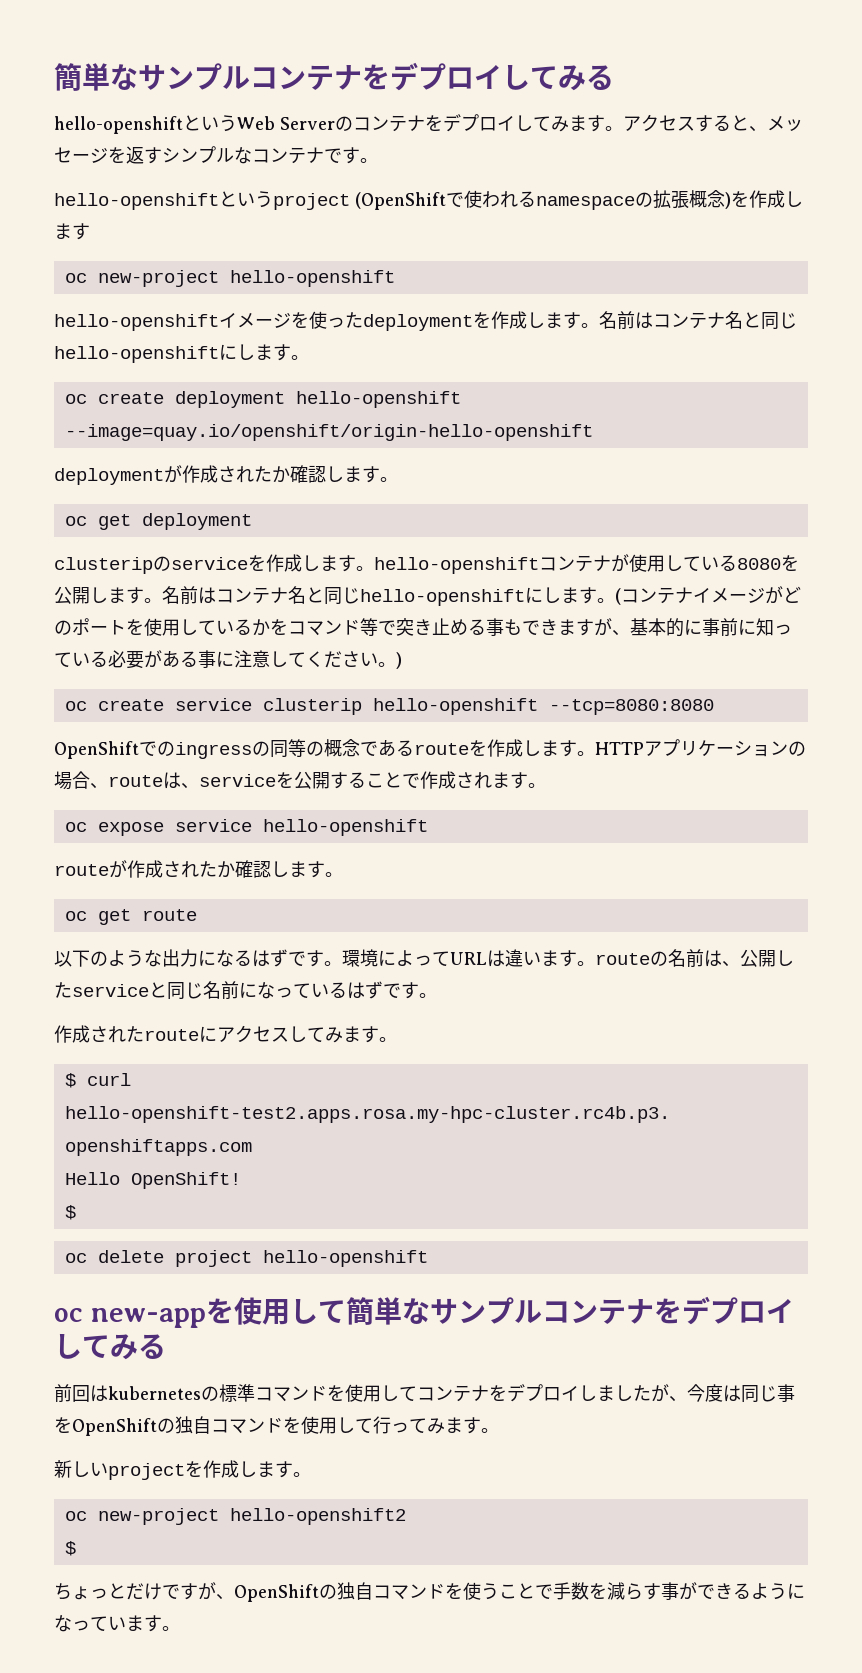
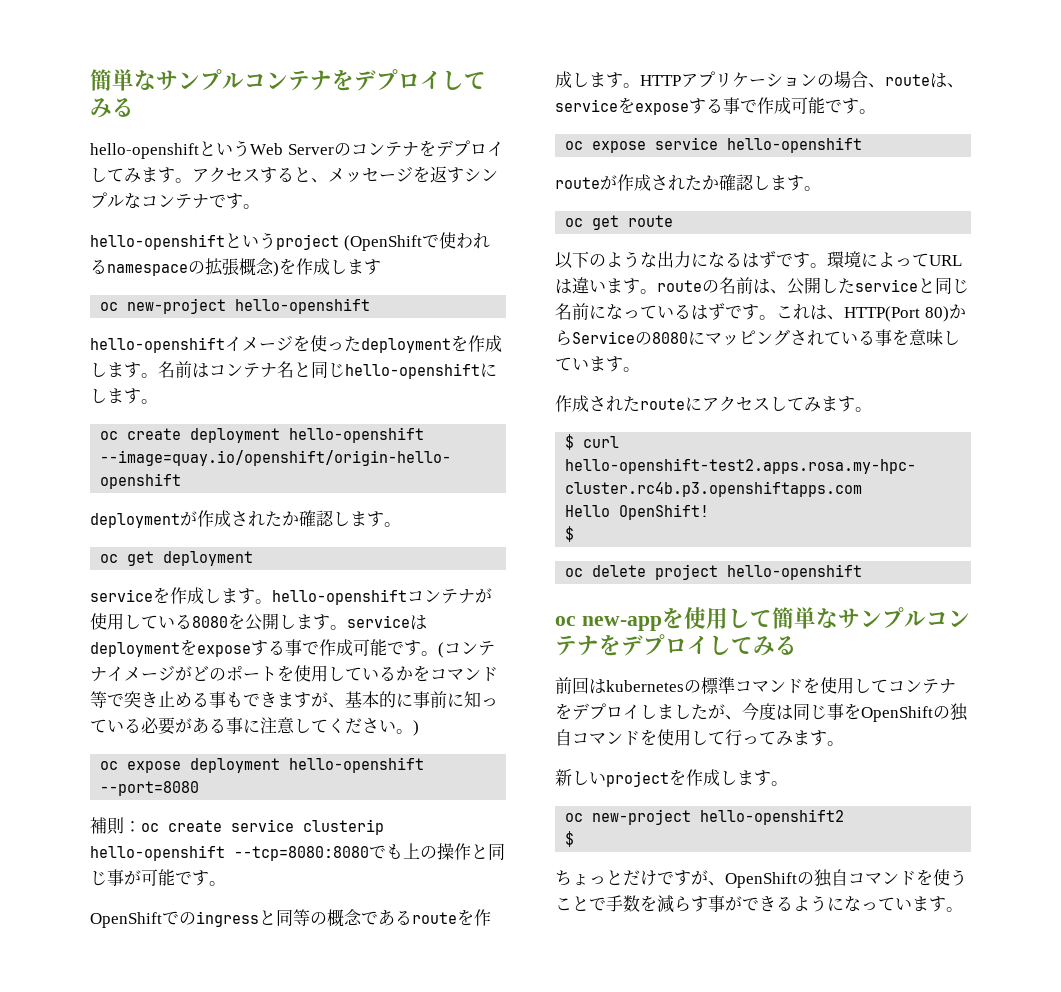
[54,556,171,574] clusteripの -> (254, 558) none
[162,586,579,606] 名前はコンテナ名と同じhello-openshiftにしま -> [347,615,427,630] [90,639,404,657] serviceはdeploymentをexposeする事で作成可能で
(87, 706) none -> [127,757,425,773] [100,781,200,796] [90,817,159,835] expose deployment hello-openshift --port=8080 // 補則：oc
(714, 707) none -> [369,843,505,860] [90,869,226,886] でも上の操作と同じ事が可能です。
[252,741,270,756] の -> [259,910,276,925] と
[294,771,510,789] 公開することで作成されま -> [635,97,842,115] exposeする事で作成可能で
(437, 995) none -> [776,304,966,322] [555,329,960,346] [555,356,640,372] これは、HTTP(Port 80)からServiceの8080にマッピングされている事を意味しています。

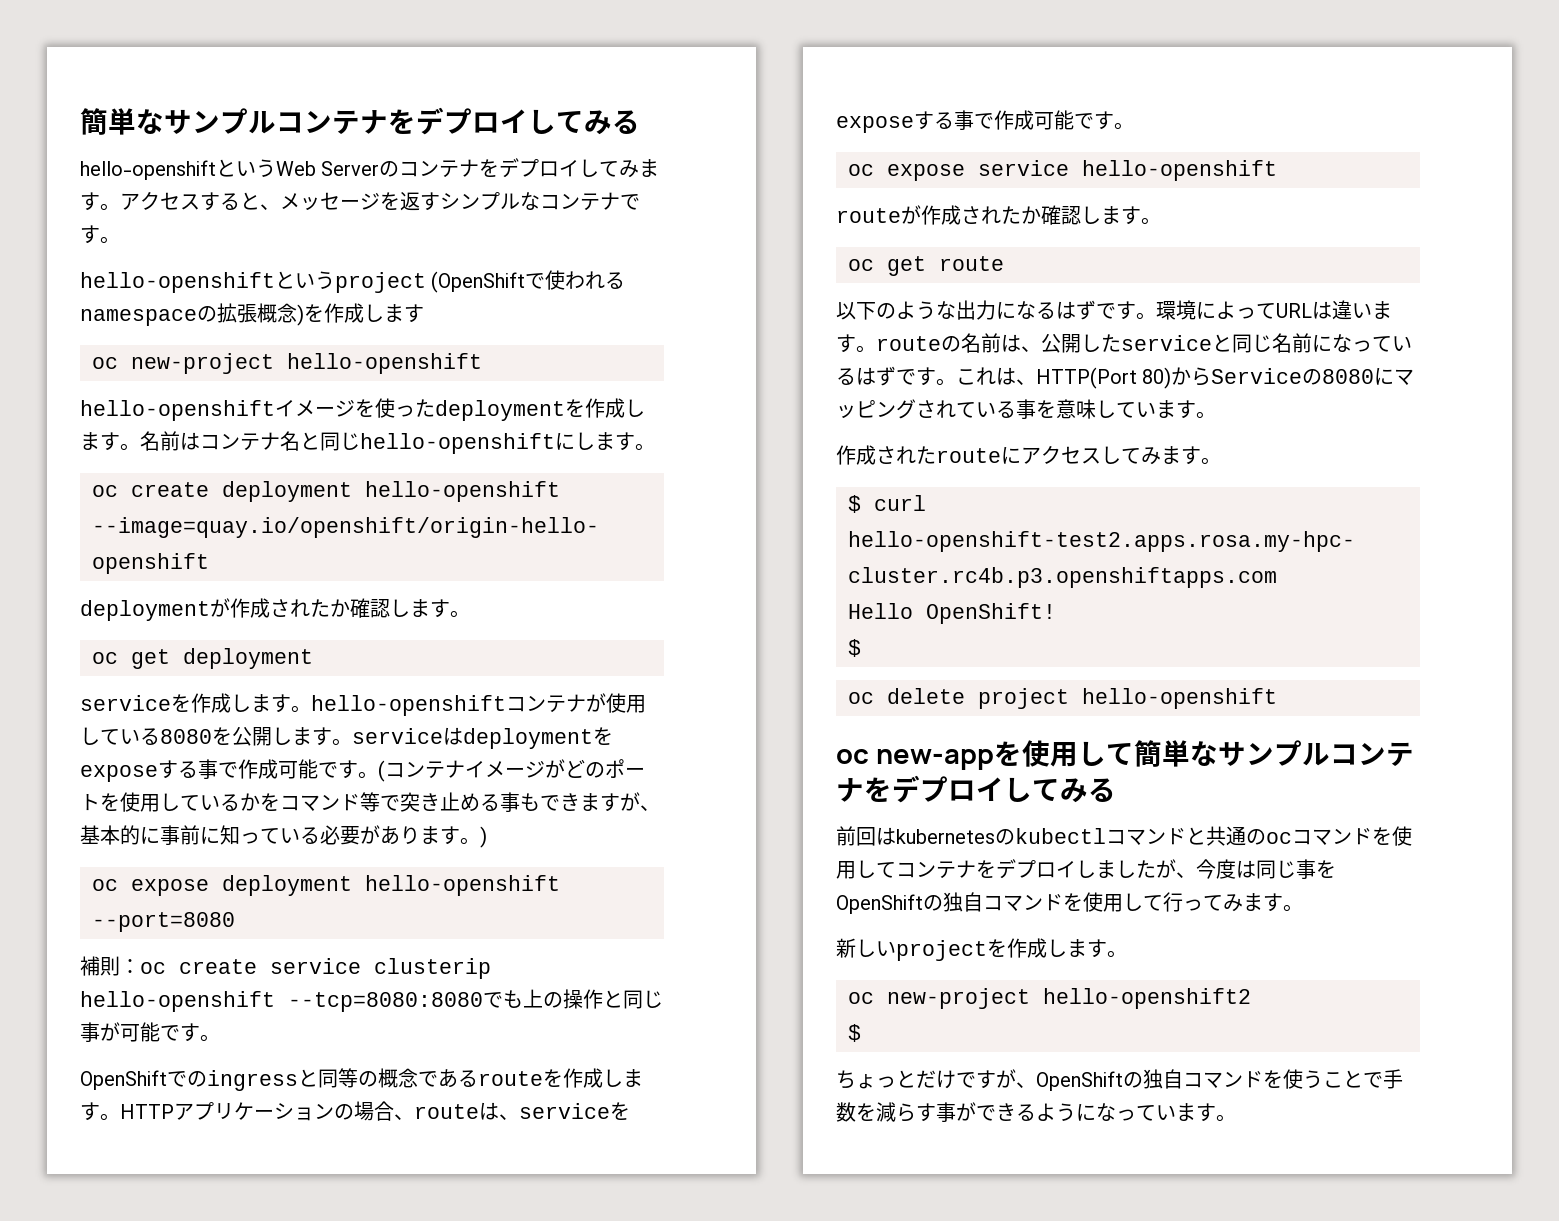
[209,717,396,734] る事に注意してください -> [400,826,460,845] ります
[701,677,735,694] 標準 -> [1015,826,1292,846] kubectlコマンドと共通のoc

